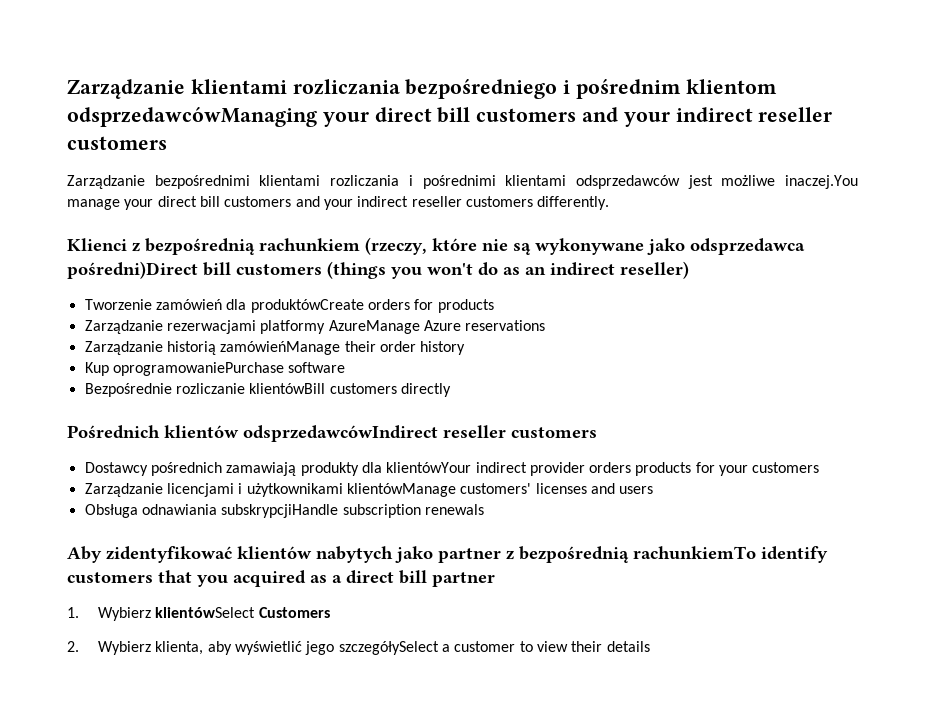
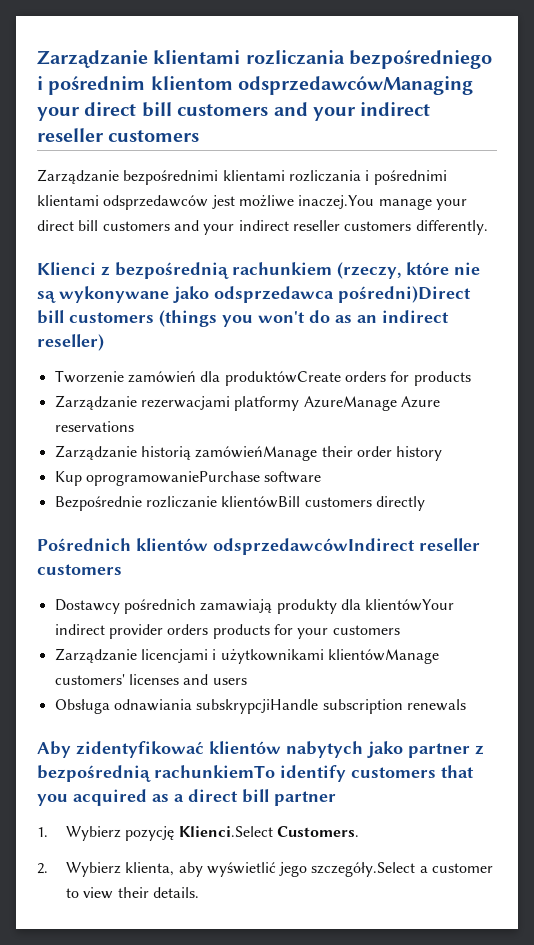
[155,607,330,618] klientówSelect Customers -> [125,826,359,841] pozycję Klienci.Select Customers.
[338,641,439,655] szczegółySelect -> [311,862,416,877] szczegóły.Select
[606,641,650,652] details -> [152,887,199,898] details.

